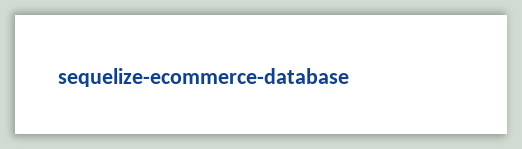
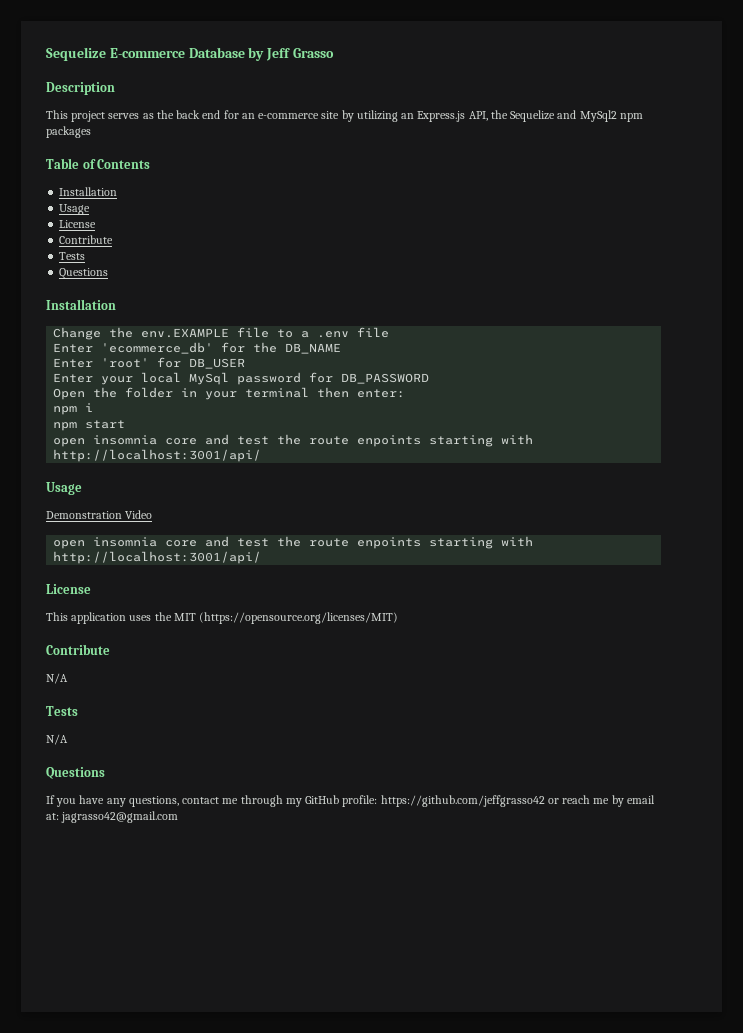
[58,68,349,87] sequelize-ecommerce-database -> [46,47,334,61] [46,82,115,95] [46,110,643,122] [46,126,91,138] [46,158,151,169] [59,187,118,196] [59,204,91,215] [59,220,97,228] [59,235,114,244] [59,252,86,260] [59,268,109,279] [46,299,116,310] [53,327,390,340] [53,342,342,354] [53,357,246,369] [53,372,430,385] [53,387,406,400] [53,403,94,415] [53,420,126,431] [53,434,534,447] [53,449,262,462] [46,482,82,495] [46,510,153,519] [53,536,534,549] [53,551,262,564] [46,584,91,594] [46,612,399,624] [46,644,110,655] [46,673,68,684] [46,706,78,716] [46,734,68,745] [46,767,105,779] [46,795,655,807] [46,811,179,823] Sequelize E-commerce Database by Jeff Grasso // Description // This project serves as the back end for an e-commerce site by utilizing an Express.js API, the Sequelize and MySql2 npm packages // Table of Contents // Installation // Usage // License // Contribute // Tests // Questions // Installation // Change the env.EXAMPLE file to a .env file // Enter 'ecommerce_db' for the DB_NAME // Enter 'root' for DB_USER // Enter your local MySql password for DB_PASSWORD // Open the folder in your terminal then enter: // npm i // npm start // open insomnia core and test the route enpoints starting with http://localhost:3001/api/ // Usage // Demonstration Video // open insomnia core and test the route enpoints starting with http://localhost:3001/api/ // License // This application uses the MIT (https://opensource.org/licenses/MIT) // Contribute // N/A // Tests // N/A // Questions // If you have any questions, contact me through my GitHub profile: https://github.com/jeffgrasso42 or reach me by email at: jagrasso42@gmail.com

